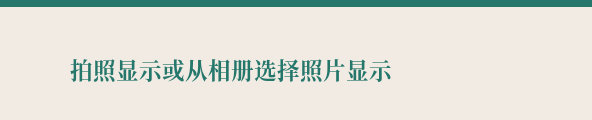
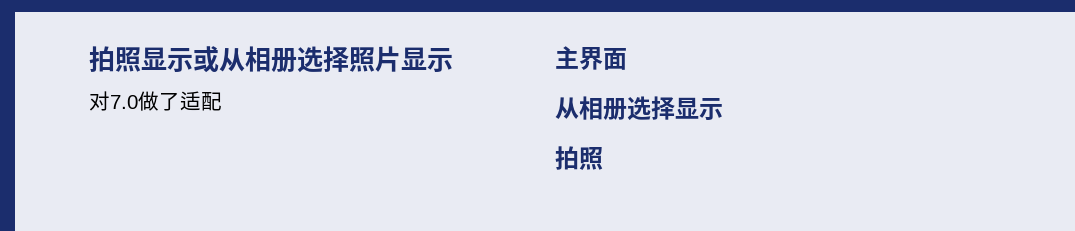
(393, 70) none -> [89,91,222,111] [555,46,627,70] [555,96,723,121] [555,146,603,170] // 对7.0做了适配 // 主界面 // 从相册选择显示 // 拍照

